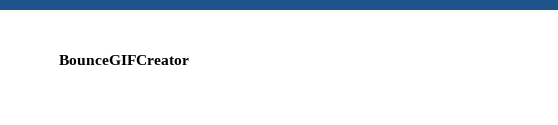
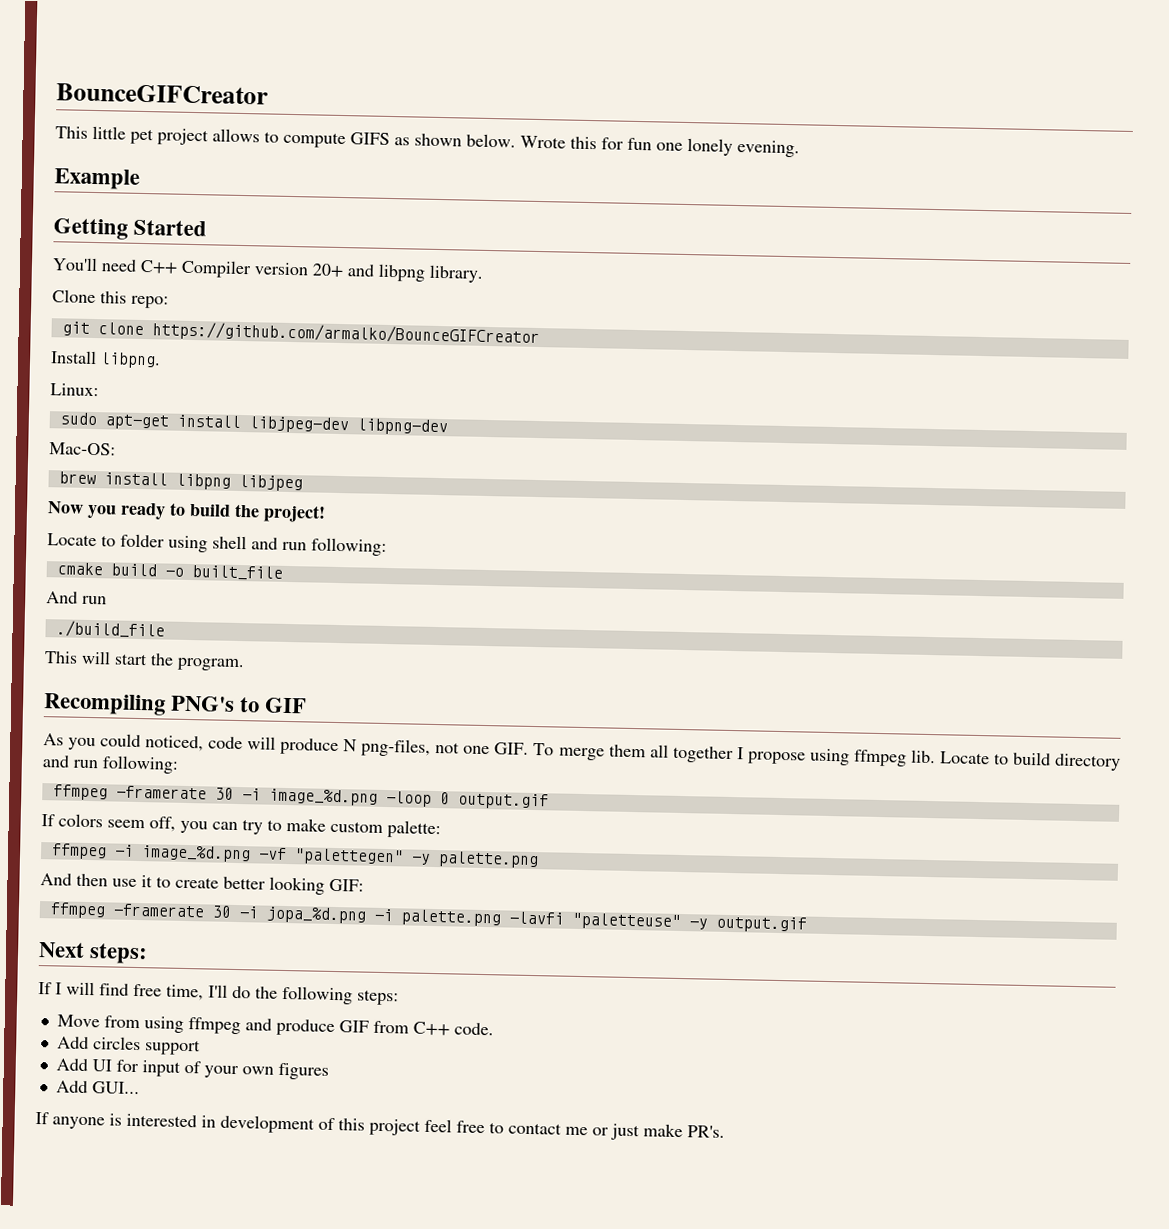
(189, 60) none -> [55,125,800,158] [54,168,140,190] [53,218,208,240] [52,257,484,283] [52,289,169,309] [61,321,540,347] [50,350,161,369] [50,383,99,397] [59,412,448,436] [49,442,116,456] [58,471,303,492] [47,501,326,523] [47,533,387,556] [56,562,283,581] [46,591,107,605] [55,620,165,639] [44,650,245,672] [43,693,308,716] [43,733,1121,771] [42,755,179,774] [52,784,549,810] [41,813,441,839] [50,843,539,869] [40,873,364,895] [49,902,807,933] [38,942,149,965] [38,981,399,1006] [56,1014,494,1037] [56,1036,201,1056] [55,1058,329,1080] [55,1080,140,1095] [35,1111,725,1141] // This little pet project allows to compute GIFS as shown below. Wrote this for fun one lonely evening. // Example // Getting Started // You'll need C++ Compiler version 20+ and libpng library. // Clone this repo: // git clone https://github.com/armalko/BounceGIFCreator // Install libpng. // Linux: // sudo apt-get install libjpeg-dev libpng-dev // Mac-OS: // brew install libpng libjpeg // Now you ready to build the project! // Locate to folder using shell and run following: // cmake build -o built_file // And run // ./build_file // This will start the program. // Recompiling PNG's to GIF // As you could noticed, code will produce N png-files, not one GIF. To merge them all together I propose using ffmpeg lib. Locate to build directory and run following: // ffmpeg -framerate 30 -i image_%d.png -loop 0 output.gif // If colors seem off, you can try to make custom palette: // ffmpeg -i image_%d.png -vf "palettegen" -y palette.png // And then use it to create better looking GIF: // ffmpeg -framerate 30 -i jopa_%d.png -i palette.png -lavfi "paletteuse" -y output.gif // Next steps: // If I will find free time, I'll do the following steps: // Move from using ffmpeg and produce GIF from C++ code. // Add circles support // Add UI for input of your own figures // Add GUI... // If anyone is interested in development of this project feel free to contact me or just make PR's.

